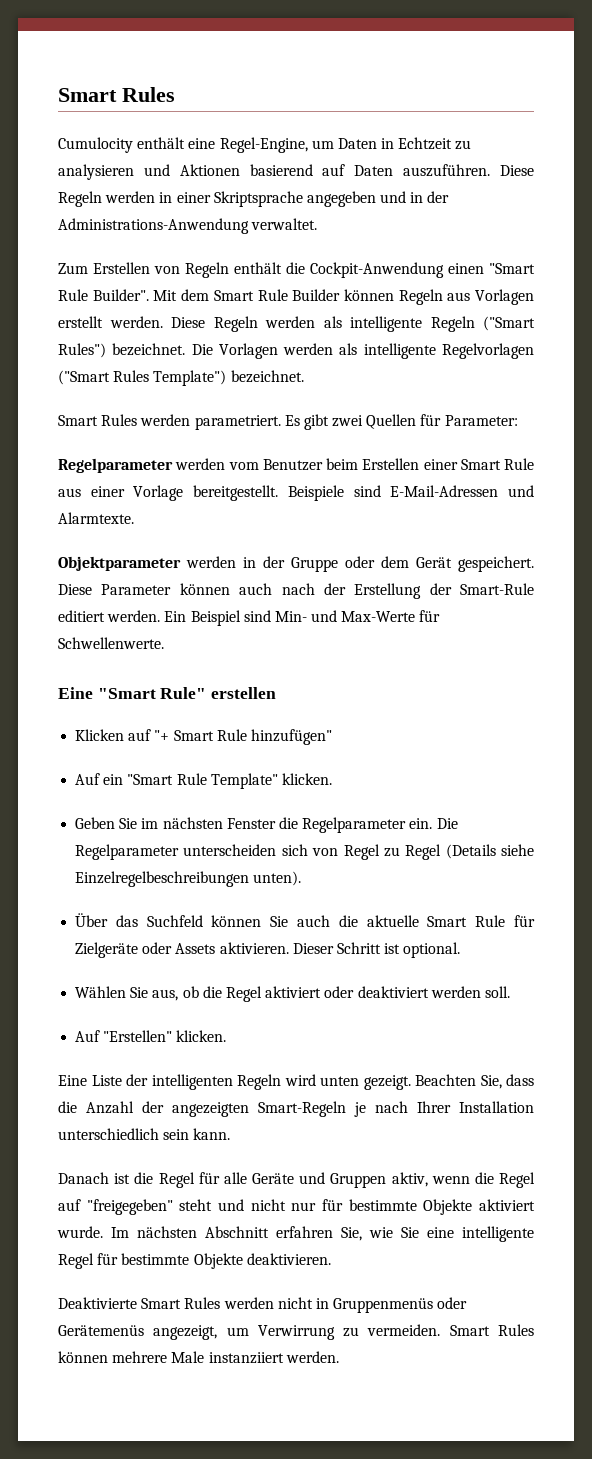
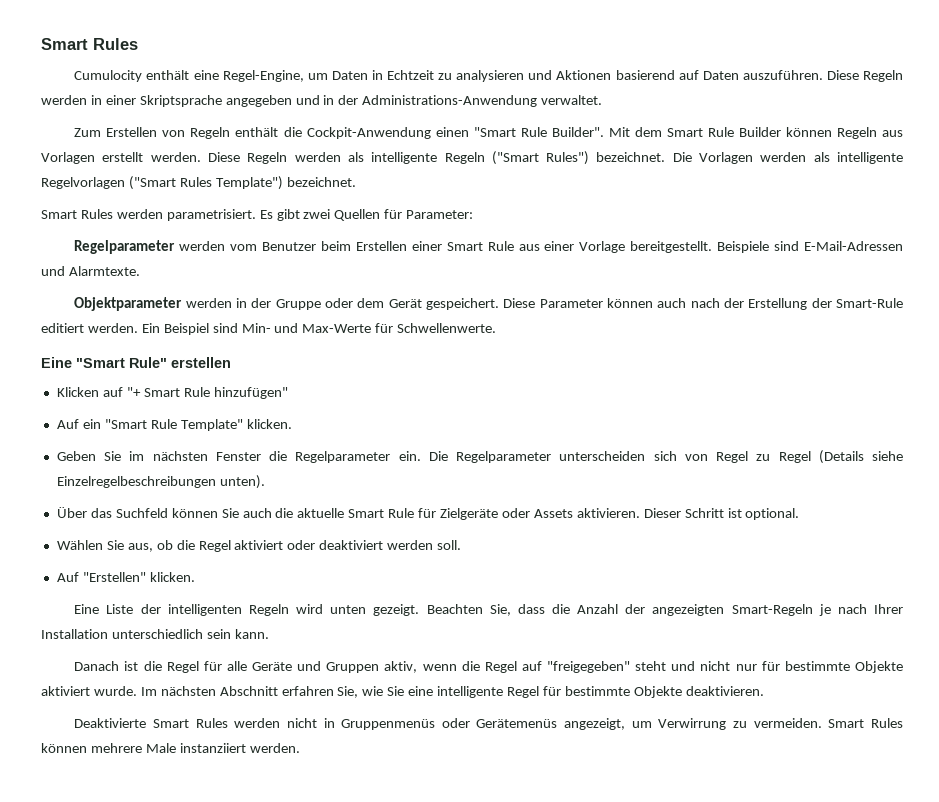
[194,415,281,430] parametriert. -> [166,209,256,221] parametrisiert.

